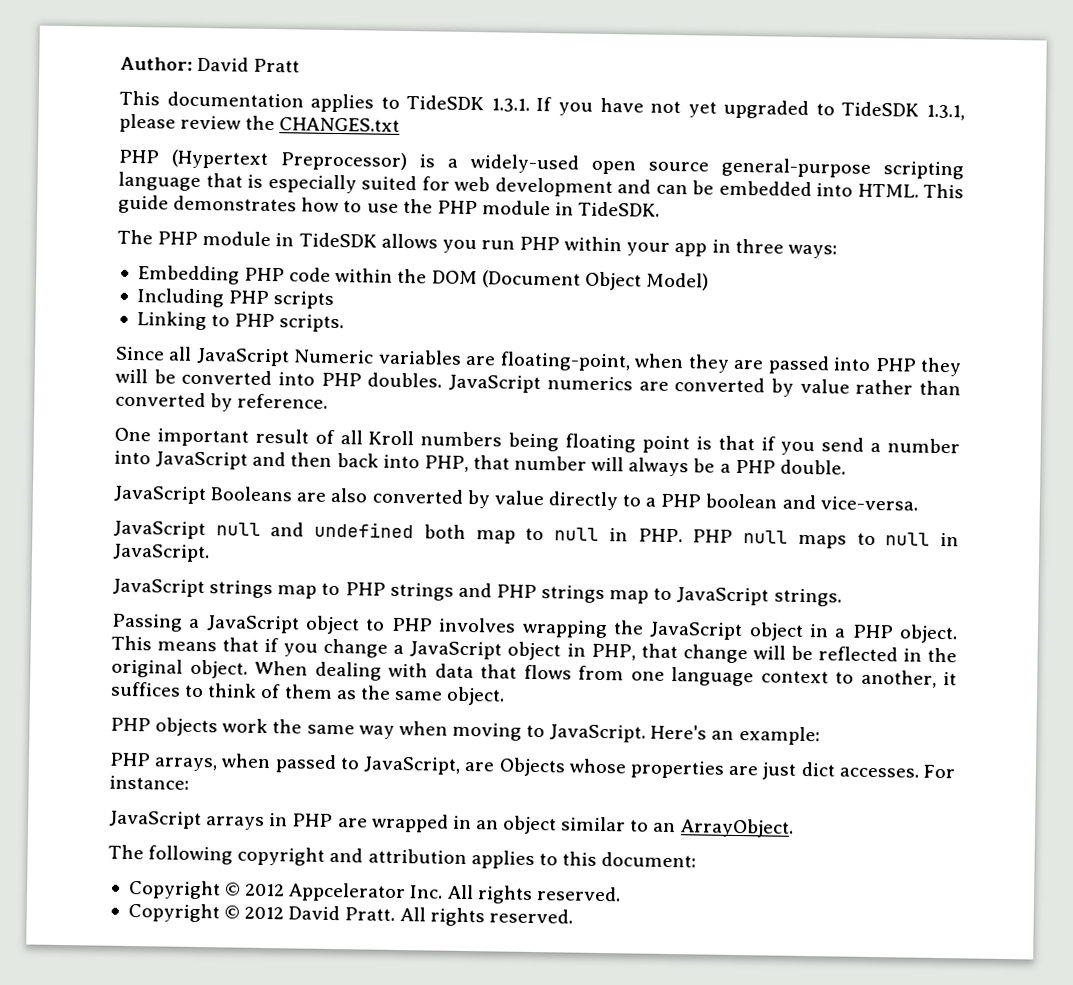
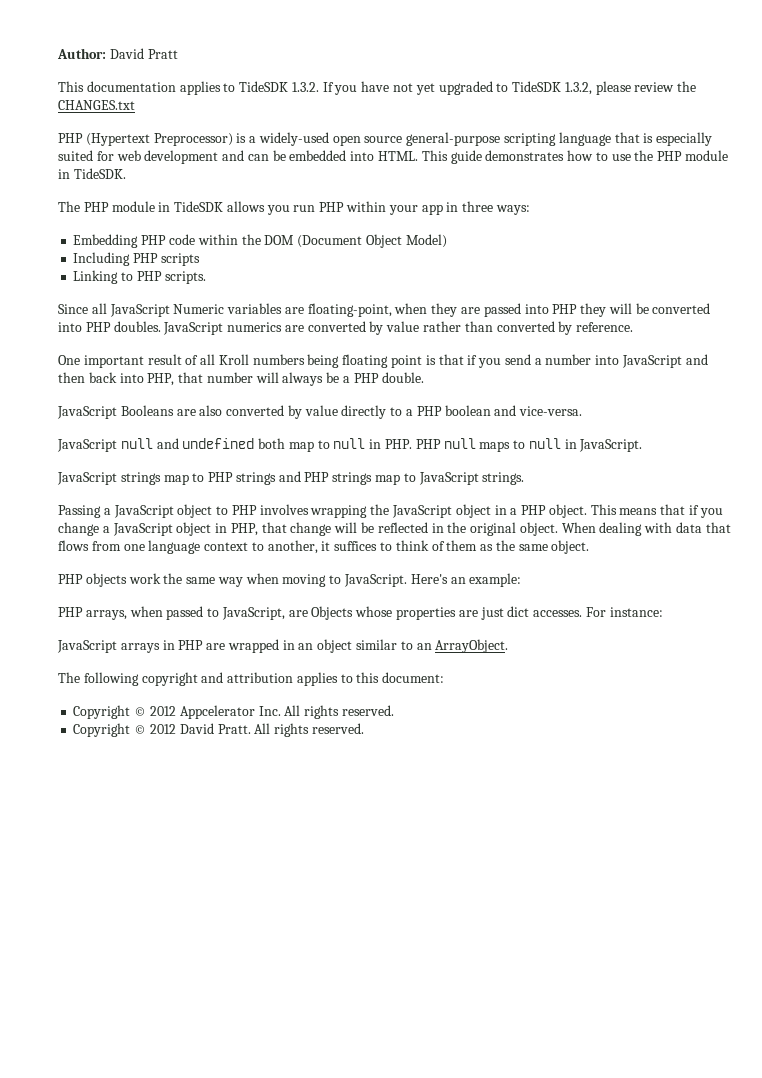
[490,98,530,112] 1.3.1. -> [291,82,319,92] 1.3.2.
[925,104,965,121] 1.3.1, -> [564,82,592,95] 1.3.2,

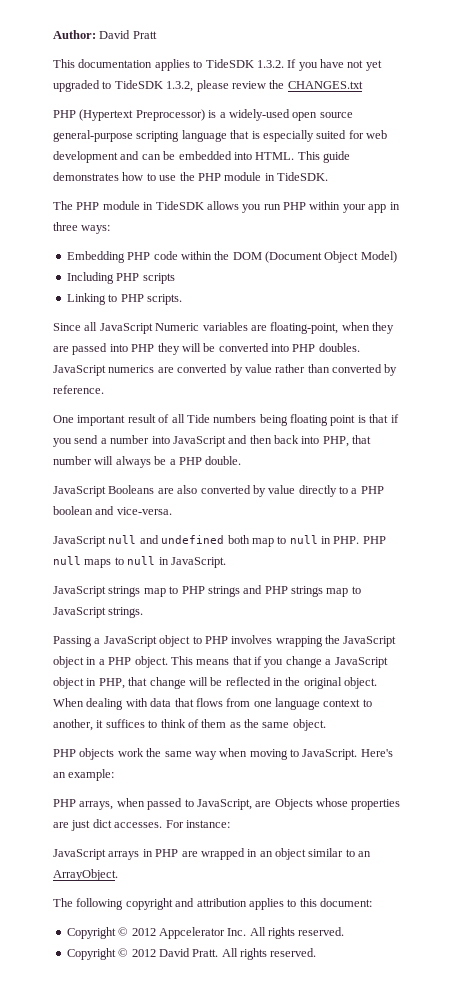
[218,354,249,365] Kroll -> [186,414,210,423] Tide

